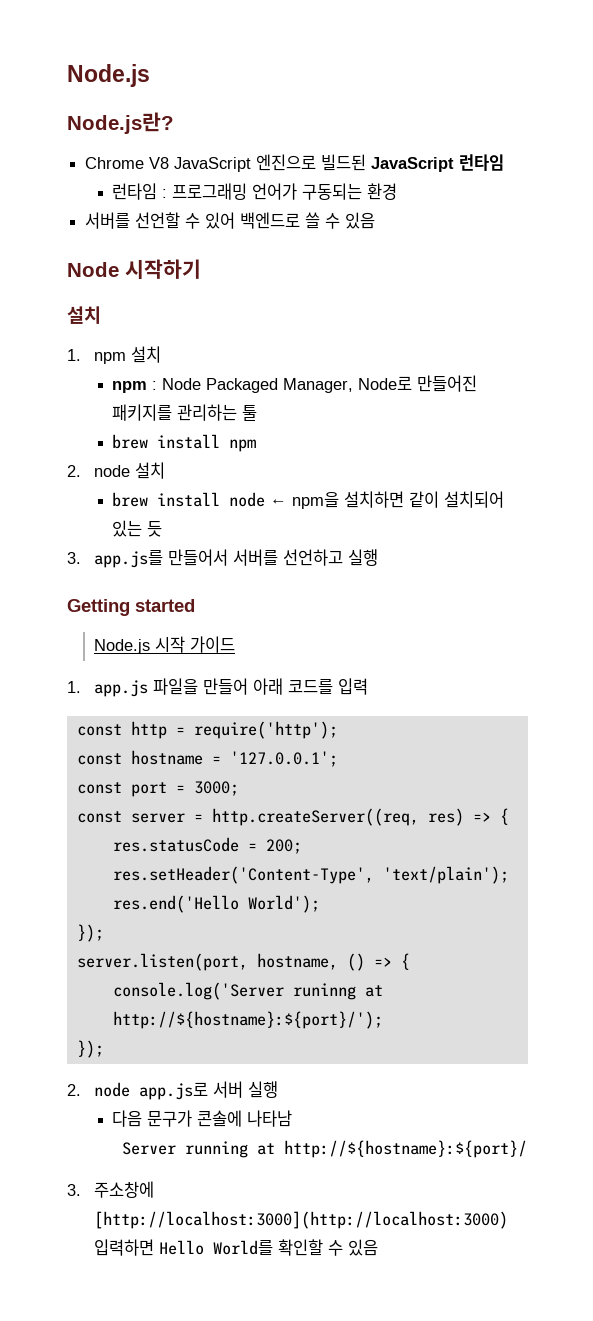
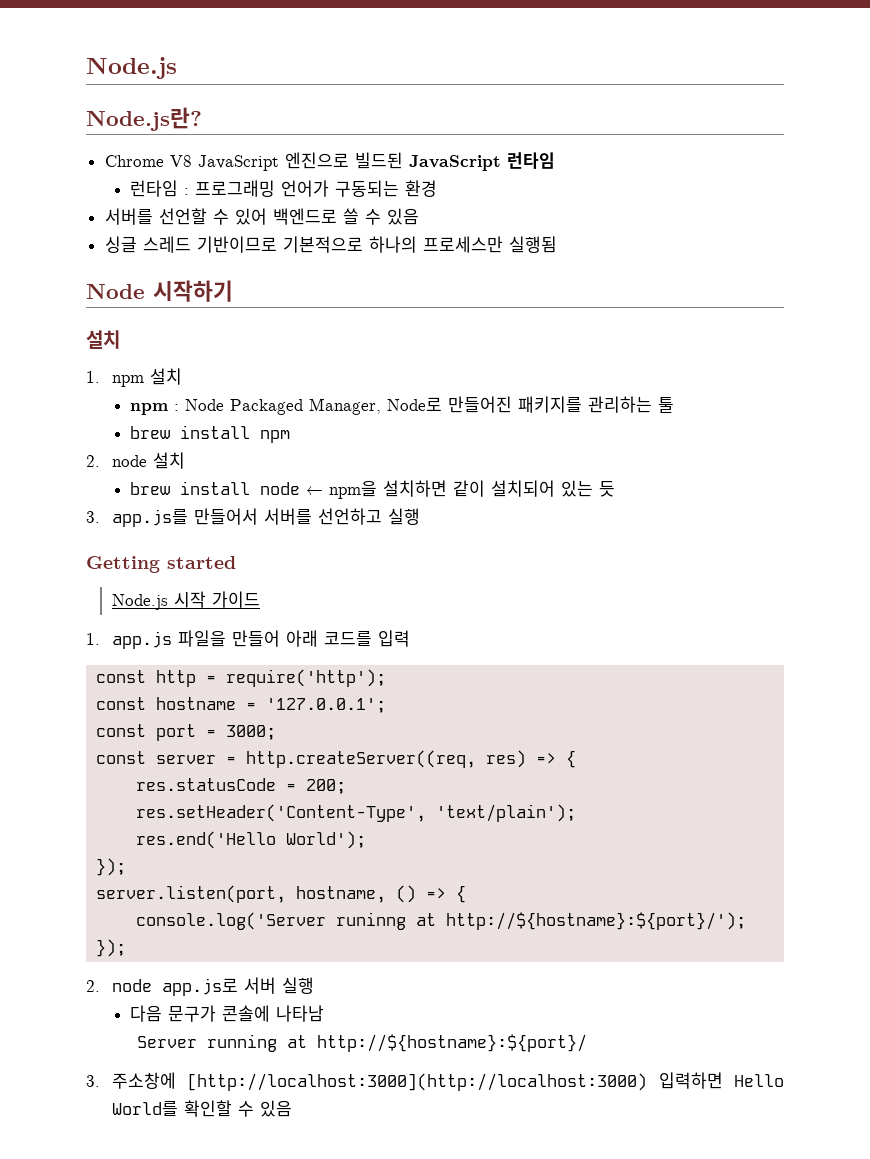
(376, 220) none -> [104,236,557,253] // 싱글 스레드 기반이므로 기본적으로 하나의 프로세스만 실행됨

